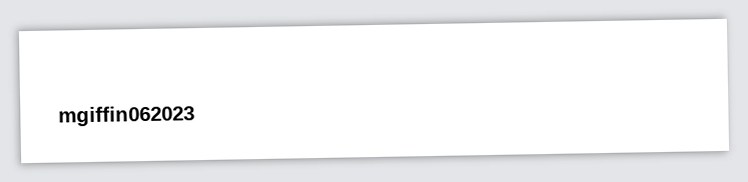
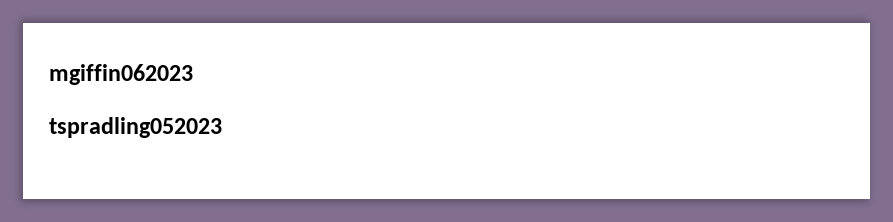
(195, 116) none -> [49,117,222,138] // tspradling052023

